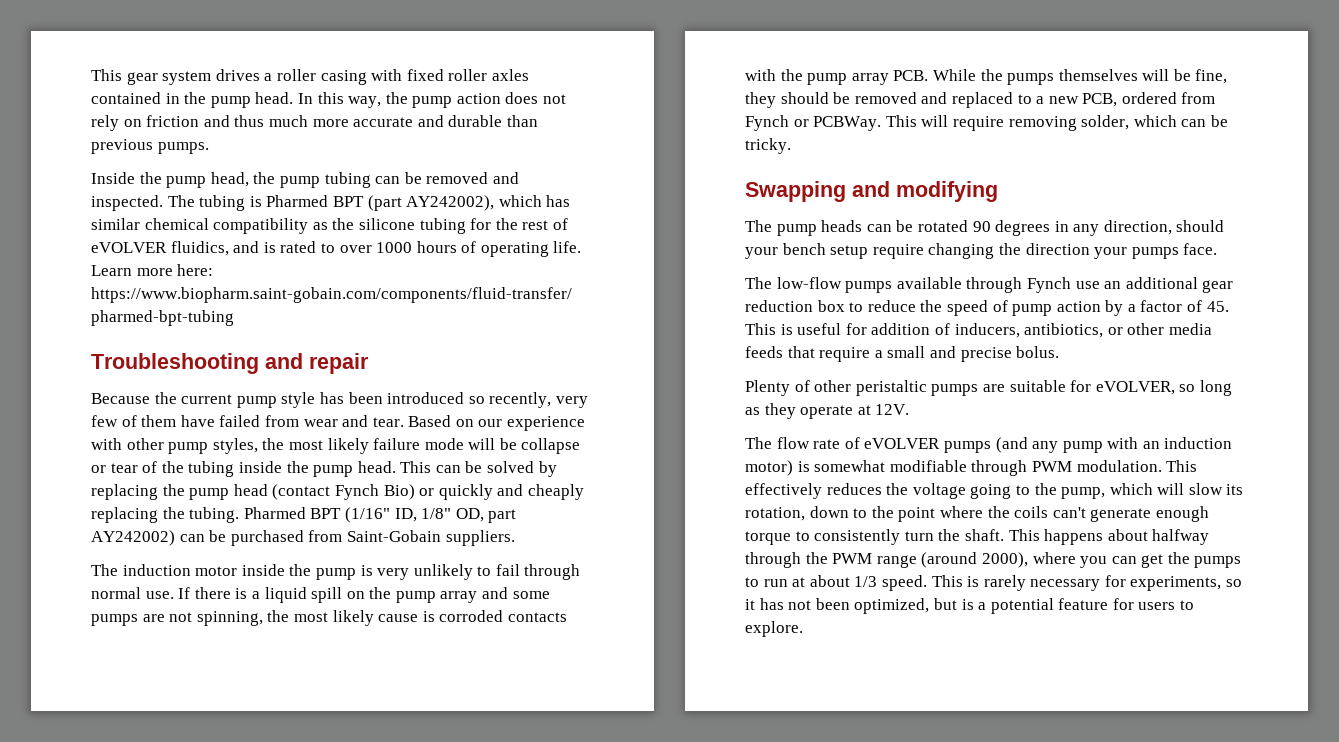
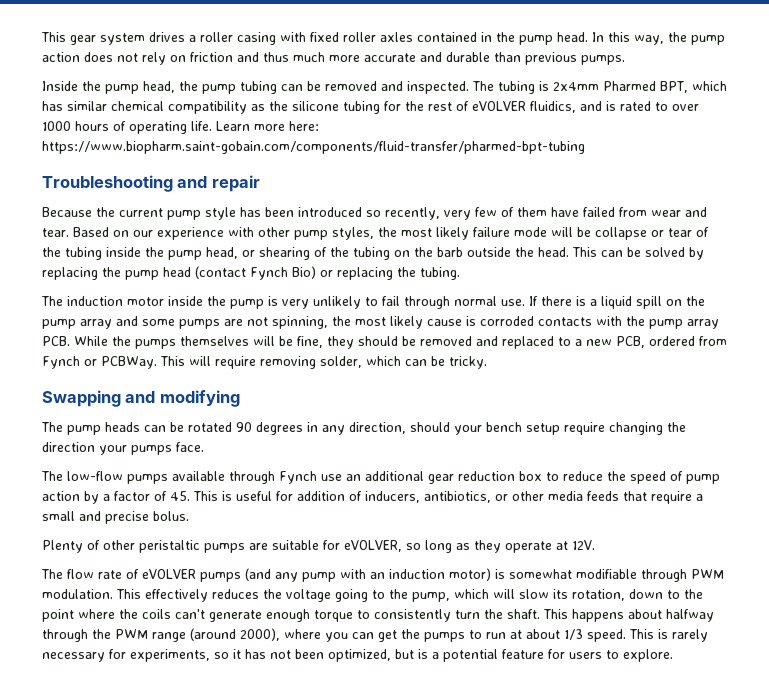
[266,195,495,211] Pharmed BPT (part AY242002), -> [553,81,688,93] 2x4mm Pharmed BPT,
(354, 471) none -> [206,247,534,260] head, or shearing of the tubing on the barb outside the
[438,484,584,500] quickly and cheaply -> (333, 273) none
[243,507,517,523] [91,530,515,546] Pharmed BPT (1/16" ID, 1/8" OD, part AY242002) can be purchased from Saint-Gobain suppliers. -> (460, 273) none

